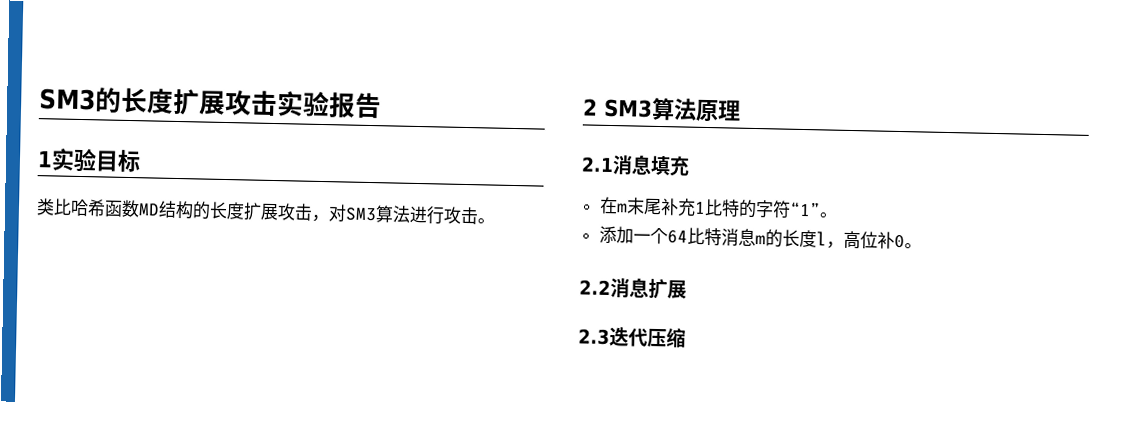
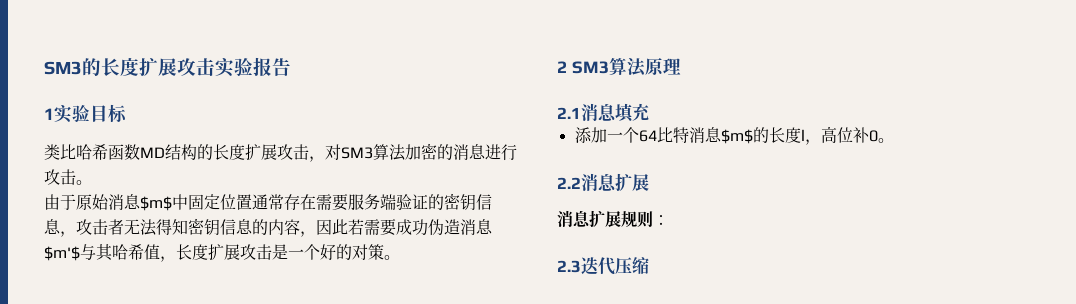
(411, 214) none -> [405,143,486,160] 加密的消息
(495, 221) none -> [44,193,492,211] [44,218,493,237] [44,244,400,262] // 由于原始消息$m$中固定位置通常存在需要服务端验证的密钥信息，攻击者无法得知密钥信息的内容，因此若需要成功伪造消息$m'$与其哈希值，长度扩展攻击是一个好的对策。
[598,196,838,219] // 在m末尾补充1比特的字符“1”。 -> (649, 112) none
[754,235,766,245] m -> [720,129,753,144] $m$
(687, 289) none -> [557,210,669,228] // 消息扩展规则：

